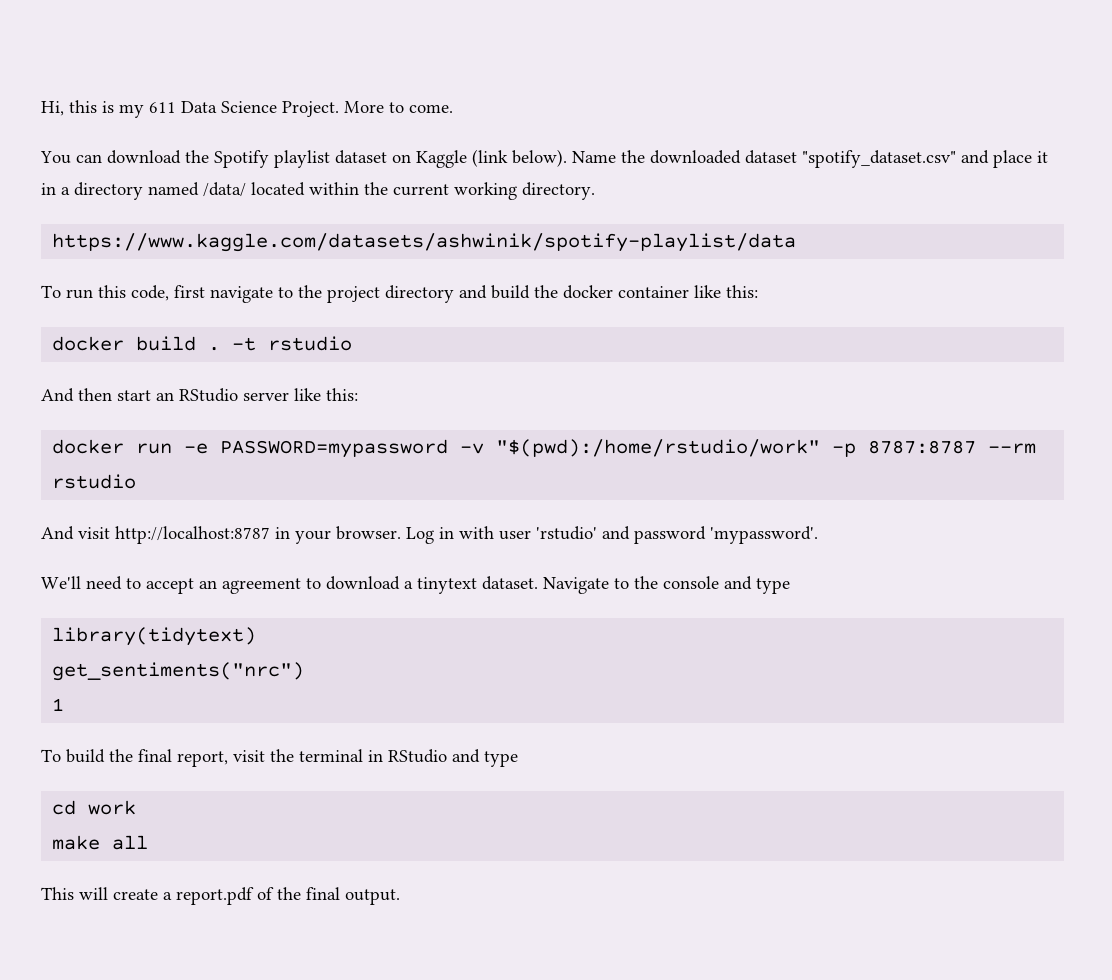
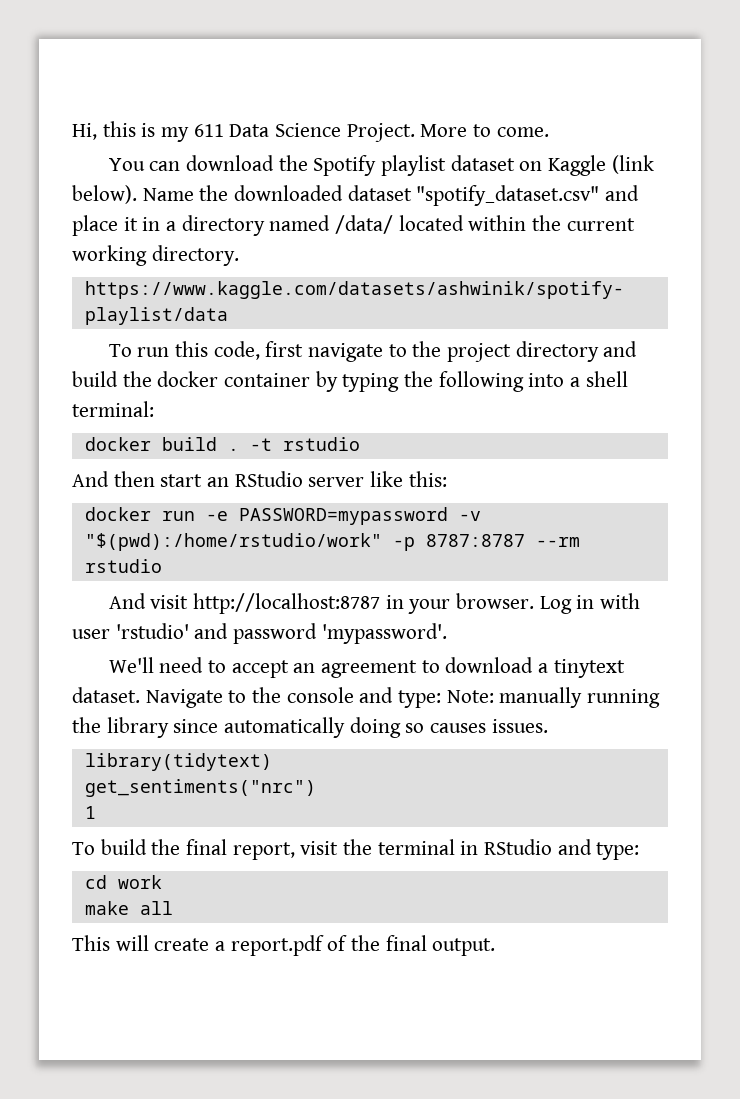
[694,285,758,298] like this: -> [315,371,628,392] [72,401,154,417] by typing the following into a shell terminal:
[756,578,790,594] type -> [398,687,661,708] [72,717,548,738] type: Note: manually running the library since automatically doing so causes issues.
[484,751,518,767] type -> [596,842,640,860] type:

